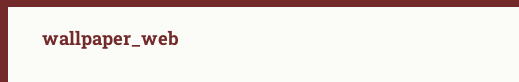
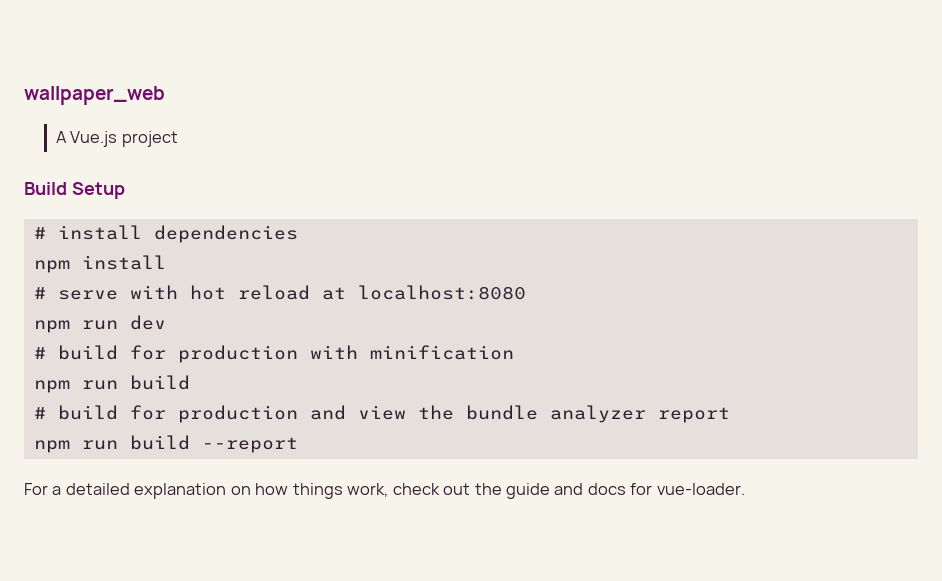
(179, 39) none -> [55,131,178,147] [24,182,125,199] [33,225,298,243] [33,255,166,273] [33,285,526,300] [33,315,166,333] [33,345,514,363] [33,375,190,393] [33,405,730,423] [33,435,298,453] [24,483,745,499] // A Vue.js project // Build Setup // # install dependencies // npm install // # serve with hot reload at localhost:8080 // npm run dev // # build for production with minification // npm run build // # build for production and view the bundle analyzer report // npm run build --report // For a detailed explanation on how things work, check out the guide and docs for vue-loader.

